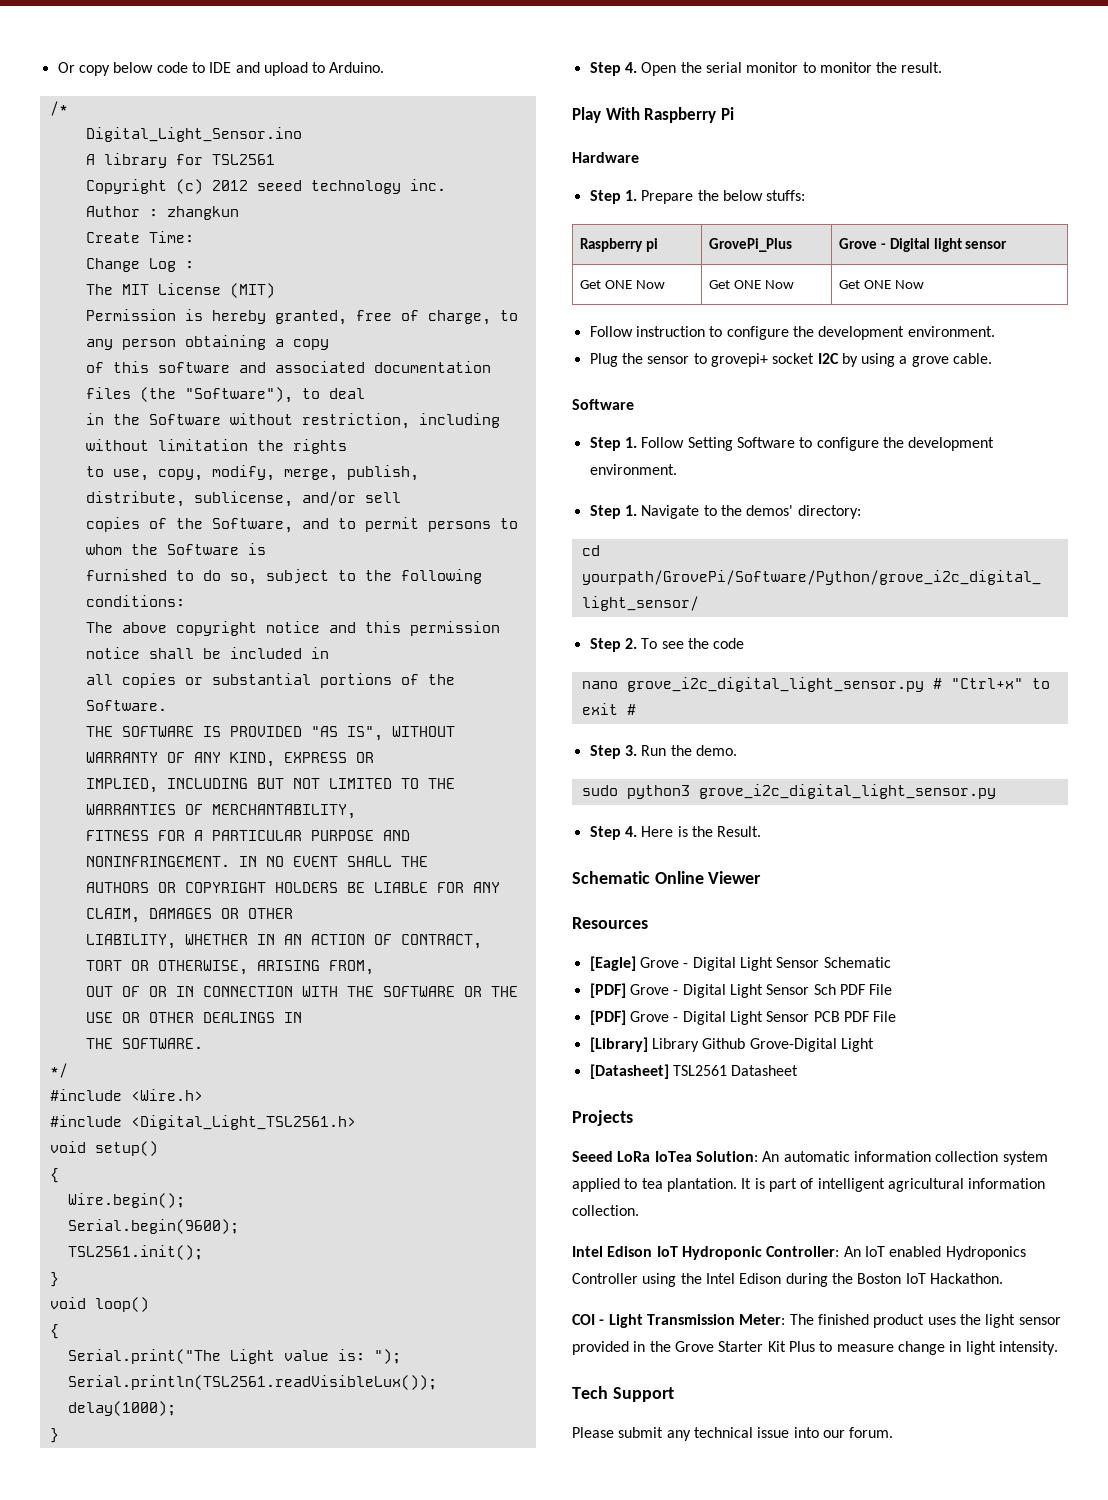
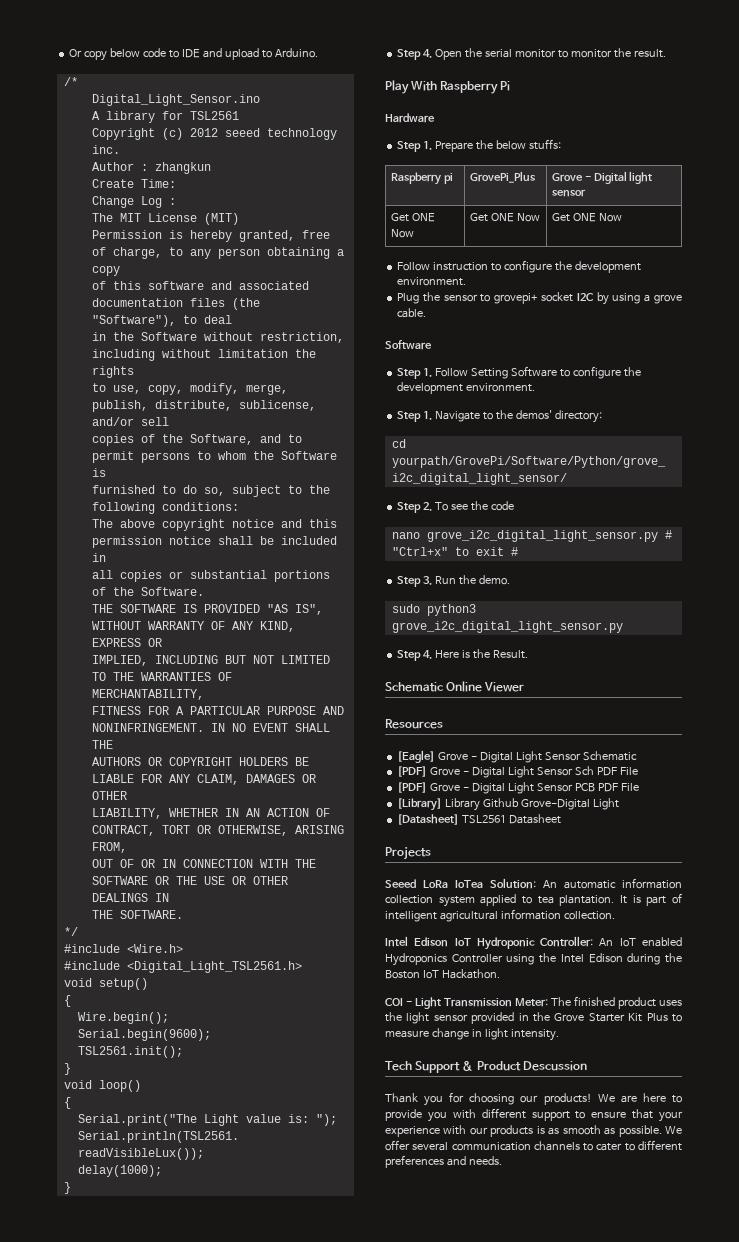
[572,1427,894,1441] // Please submit any technical issue into our forum. -> [462,1061,587,1071] [385,1092,682,1106] [385,1108,683,1122] [385,1125,682,1137] [385,1140,682,1151] [385,1155,502,1168] & Product Descussion // Thank you for choosing our products! We are here to provide you with different support to ensure that your experience with our products is as smooth as possible. We offer several communication channels to cater to different preferences and needs.

